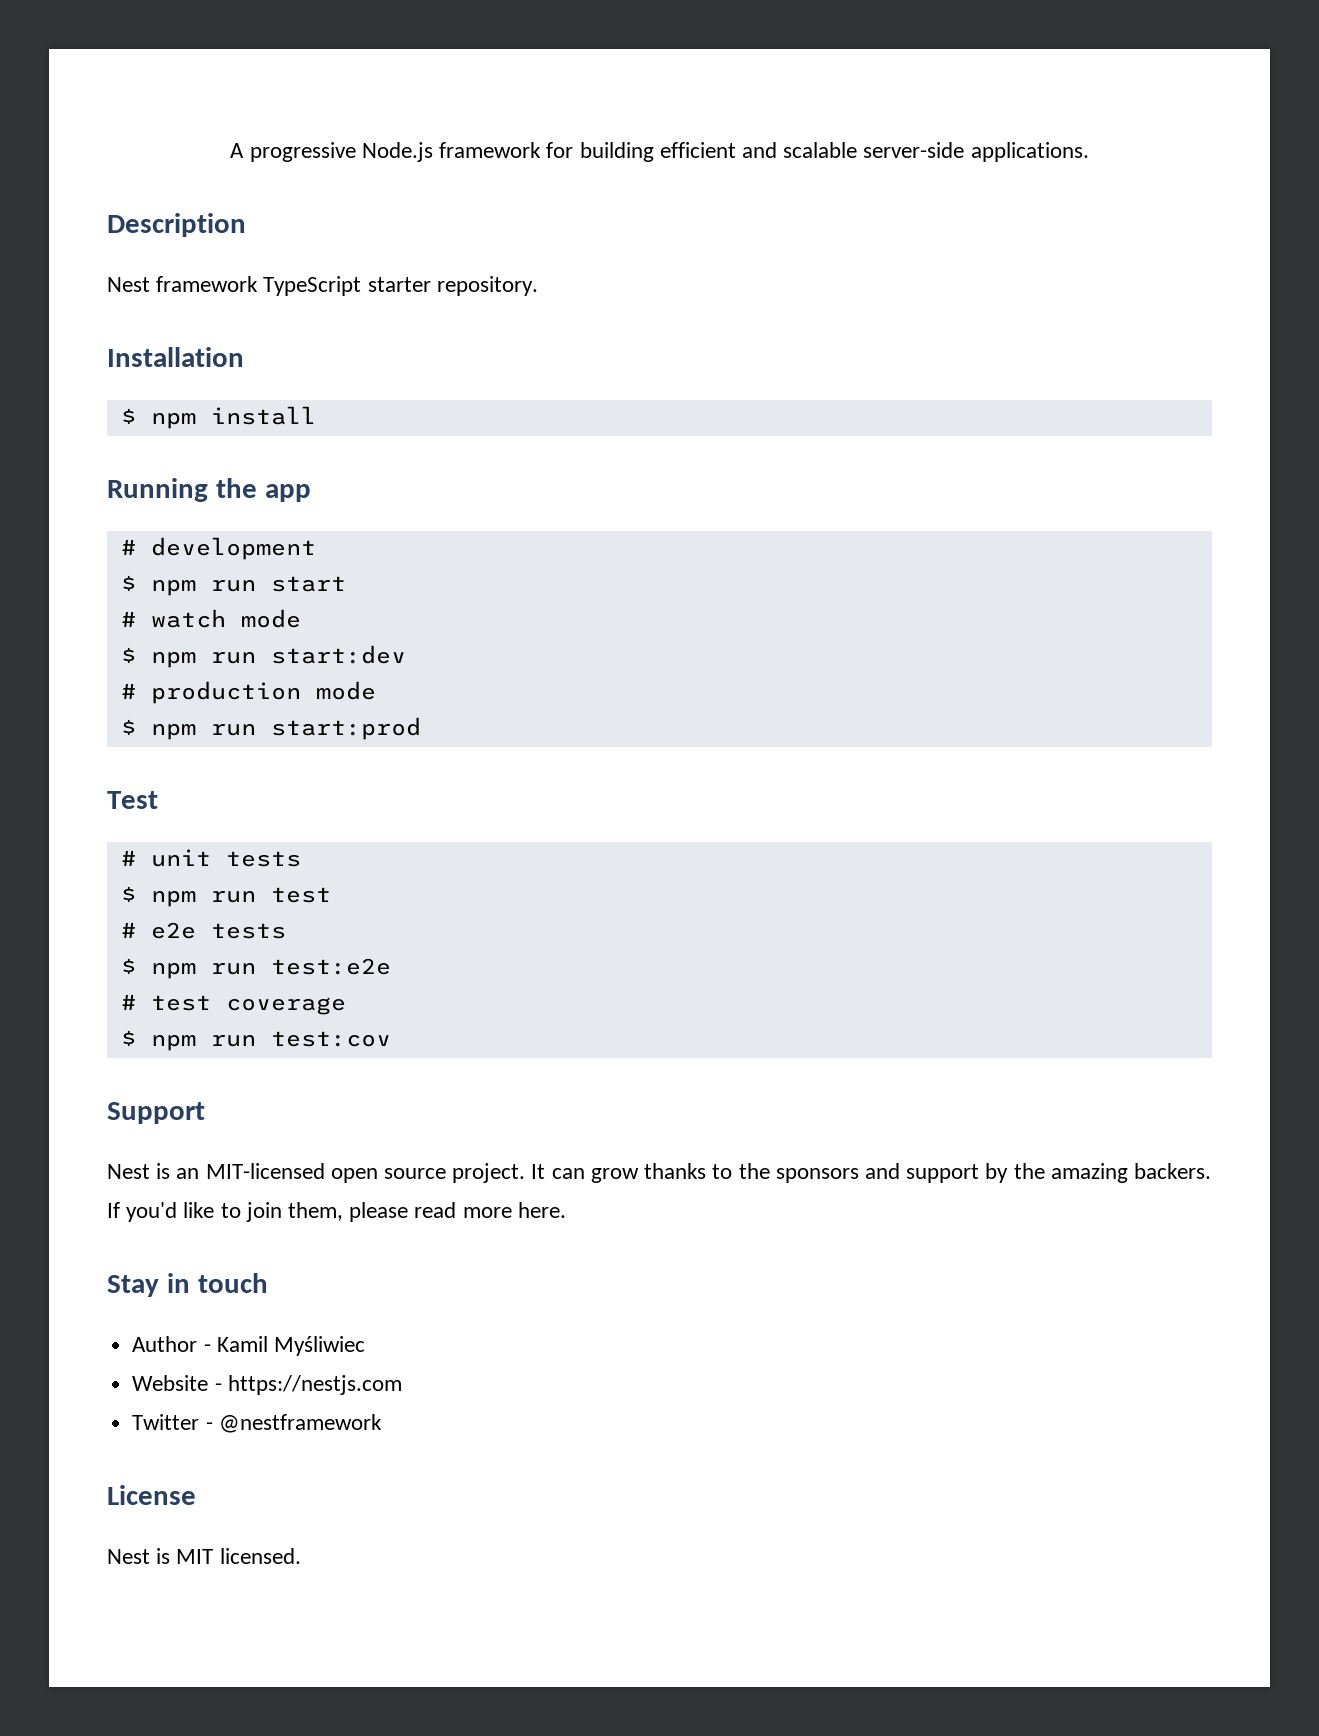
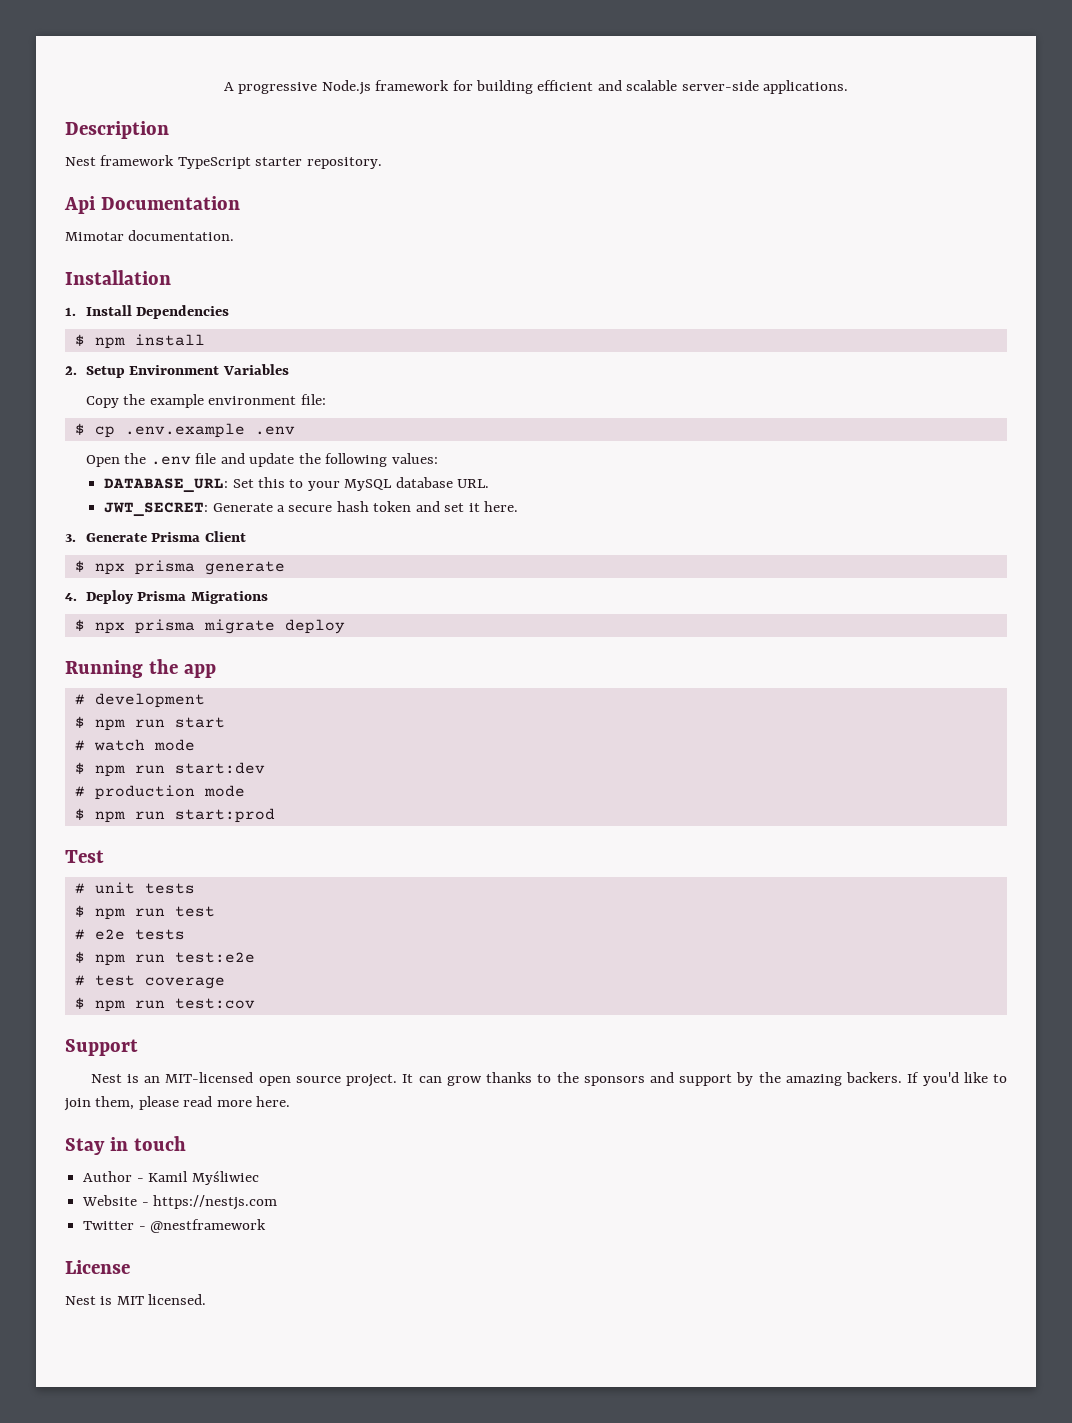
[107,347,244,367] [120,406,316,429] Installation // $ npm install -> [64,196,240,214] [65,230,235,241] [65,270,171,285] [65,305,230,319] [74,334,205,349] [65,364,289,378] [85,394,326,408] [74,423,295,438] [85,453,438,467] [104,477,490,493] [104,501,519,517] [65,531,246,542] [74,560,285,575] [65,590,268,604] [74,619,345,634] Api Documentation // Mimotar documentation. // Installation // 1. Install Dependencies // $ npm install // 2. Setup Environment Variables // Copy the example environment file: // $ cp .env.example .env // Open the .env file and update the following values: // DATABASE_URL: Set this to your MySQL database URL. // JWT_SECRET: Generate a secure hash token and set it here. // 3. Generate Prisma Client // $ npx prisma generate // 4. Deploy Prisma Migrations // $ npx prisma migrate deploy

